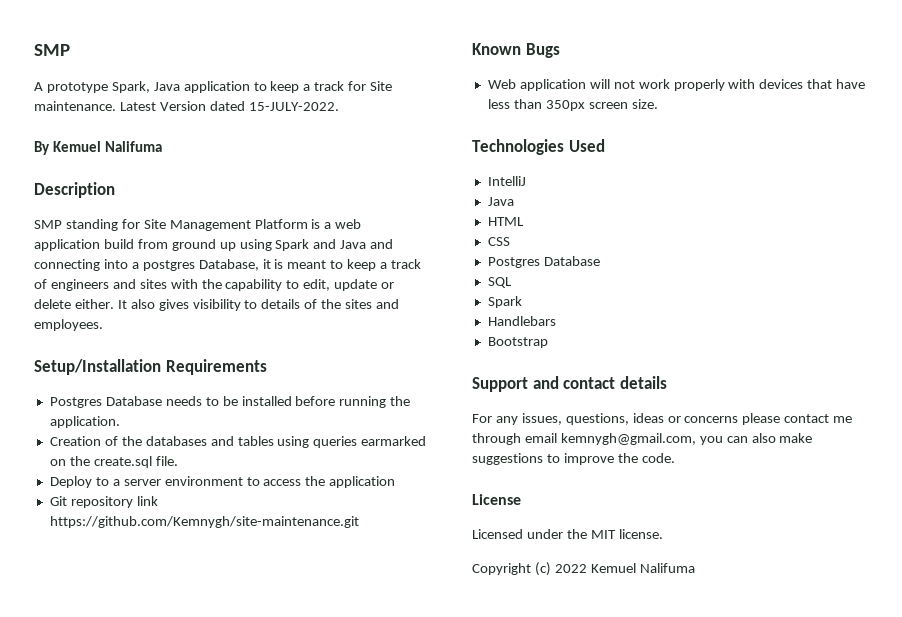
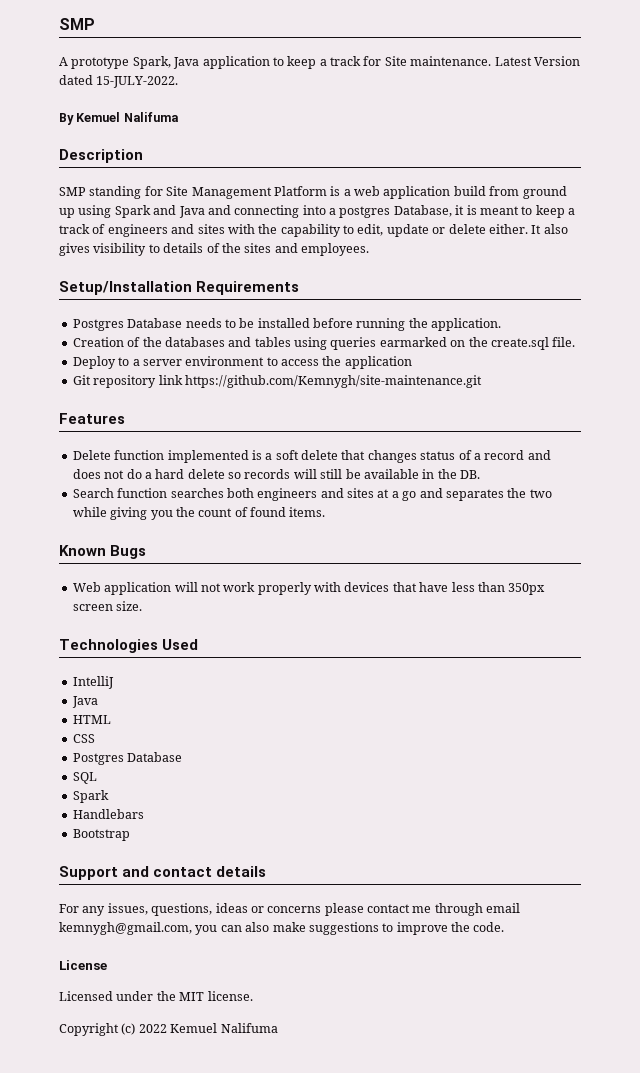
(359, 522) none -> [59,413,125,424] [72,450,551,463] [72,469,480,479] [72,488,552,501] [72,507,326,520] // Features // Delete function implemented is a soft delete that changes status of a record and does not do a hard delete so records will still be available in the DB. // Search function searches both engineers and sites at a go and separates the two while giving you the count of found items.

